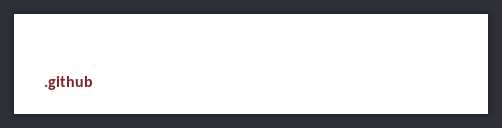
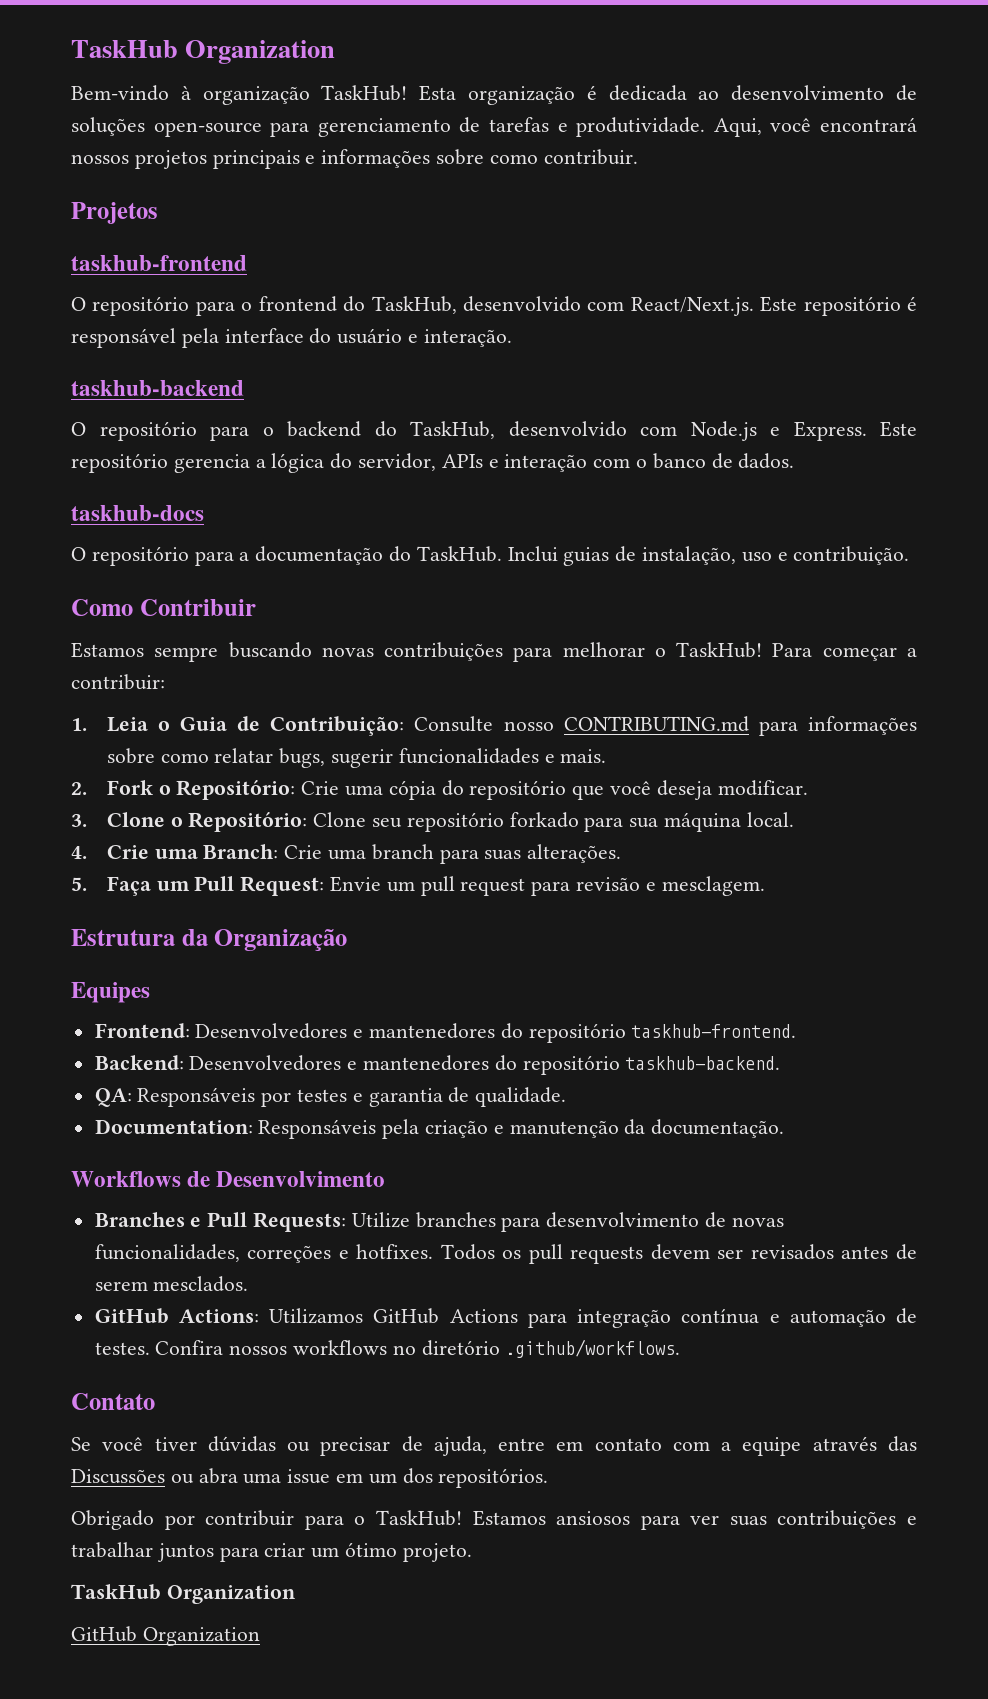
[44,76,93,90] .github -> [71,40,336,64] [71,85,917,105] [71,117,918,137] [71,149,638,169] [71,202,158,224] [71,255,247,271] [71,296,917,316] [71,328,512,348] [71,380,244,396] [71,421,917,441] [71,453,795,473] [71,505,204,521] [71,546,910,566] [71,599,256,616] [71,642,917,662] [71,674,165,690] [71,716,917,736] [106,748,607,768] [71,780,808,800] [71,812,794,832] [71,844,622,864] [71,876,765,896] [71,929,348,952] [71,982,150,1003] [94,1023,797,1043] [94,1055,781,1075] [94,1087,567,1107] [94,1119,785,1139] [71,1171,386,1187] [94,1212,784,1232] [94,1244,917,1264] [94,1276,249,1292] [94,1308,918,1328] [94,1339,681,1358] [71,1393,155,1410] [71,1436,917,1456] [71,1468,549,1488] [71,1510,918,1530] [71,1542,472,1562] [71,1584,296,1604] [71,1626,260,1646] TaskHub Organization // Bem-vindo à organização TaskHub! Esta organização é dedicada ao desenvolvimento de soluções open-source para gerenciamento de tarefas e produtividade. Aqui, você encontrará nossos projetos principais e informações sobre como contribuir. // Projetos // taskhub-frontend // O repositório para o frontend do TaskHub, desenvolvido com React/Next.js. Este repositório é responsável pela interface do usuário e interação. // taskhub-backend // O repositório para o backend do TaskHub, desenvolvido com Node.js e Express. Este repositório gerencia a lógica do servidor, APIs e interação com o banco de dados. // taskhub-docs // O repositório para a documentação do TaskHub. Inclui guias de instalação, uso e contribuição. // Como Contribuir // Estamos sempre buscando novas contribuições para melhorar o TaskHub! Para começar a contribuir: // 1. Leia o Guia de Contribuição: Consulte nosso CONTRIBUTING.md para informações sobre como relatar bugs, sugerir funcionalidades e mais. // 2. Fork o Repositório: Crie uma cópia do repositório que você deseja modificar. // 3. Clone o Repositório: Clone seu repositório forkado para sua máquina local. // 4. Crie uma Branch: Crie uma branch para suas alterações. // 5. Faça um Pull Request: Envie um pull request para revisão e mesclagem. // Estrutura da Organização // Equipes // Frontend: Desenvolvedores e mantenedores do repositório taskhub-frontend. // Backend: Desenvolvedores e mantenedores do repositório taskhub-backend. // QA: Responsáveis por testes e garantia de qualidade. // Documentation: Responsáveis pela criação e manutenção da documentação. // Workflows de Desenvolvimento // Branches e Pull Requests: Utilize branches para desenvolvimento de novas funcionalidades, correções e hotfixes. Todos os pull requests devem ser revisados antes de serem mesclados. // GitHub Actions: Utilizamos GitHub Actions para integração contínua e automação de testes. Confira nossos workflows no diretório .github/workflows. // Contato // Se você tiver dúvidas ou precisar de ajuda, entre em contato com a equipe através das Discussões ou abra uma issue em um dos repositórios. // Obrigado por contribuir para o TaskHub! Estamos ansiosos para ver suas contribuições e trabalhar juntos para criar um ótimo projeto. // TaskHub Organization // GitHub Organization

